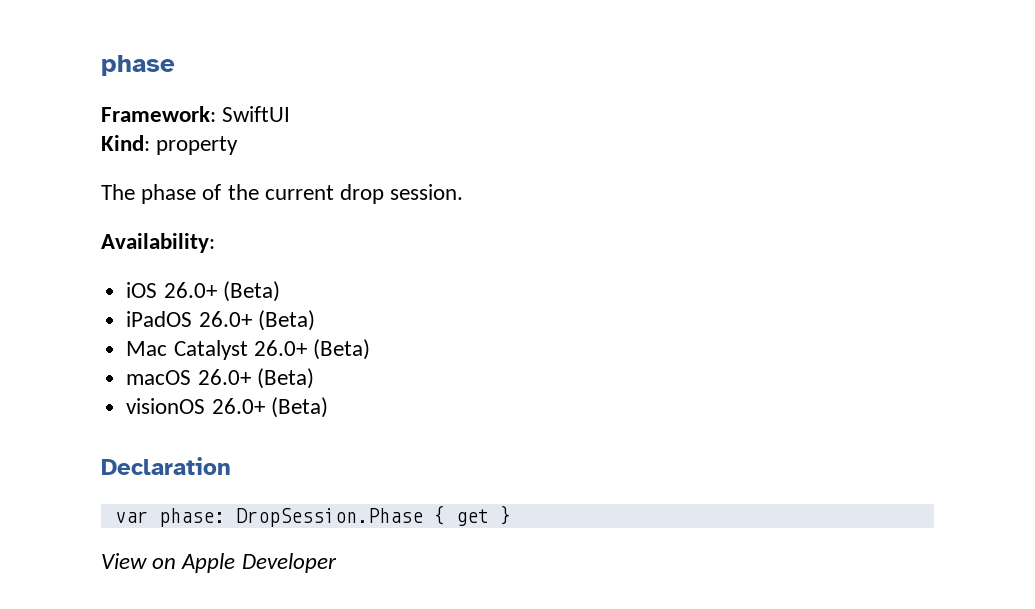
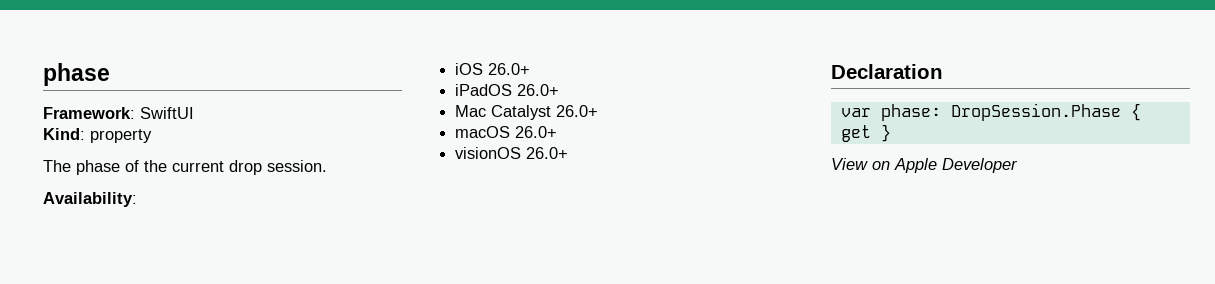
[222,281,280,302] (Beta) -> (531, 69) none
[257,310,315,331] (Beta) -> (560, 90) none
[312,339,370,360] (Beta) -> (599, 111) none
[256,368,314,389] (Beta) -> (558, 132) none
[270,397,328,418] (Beta) -> (569, 153) none

